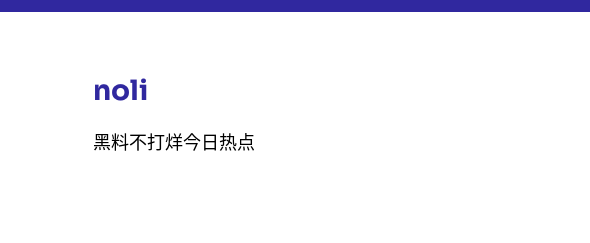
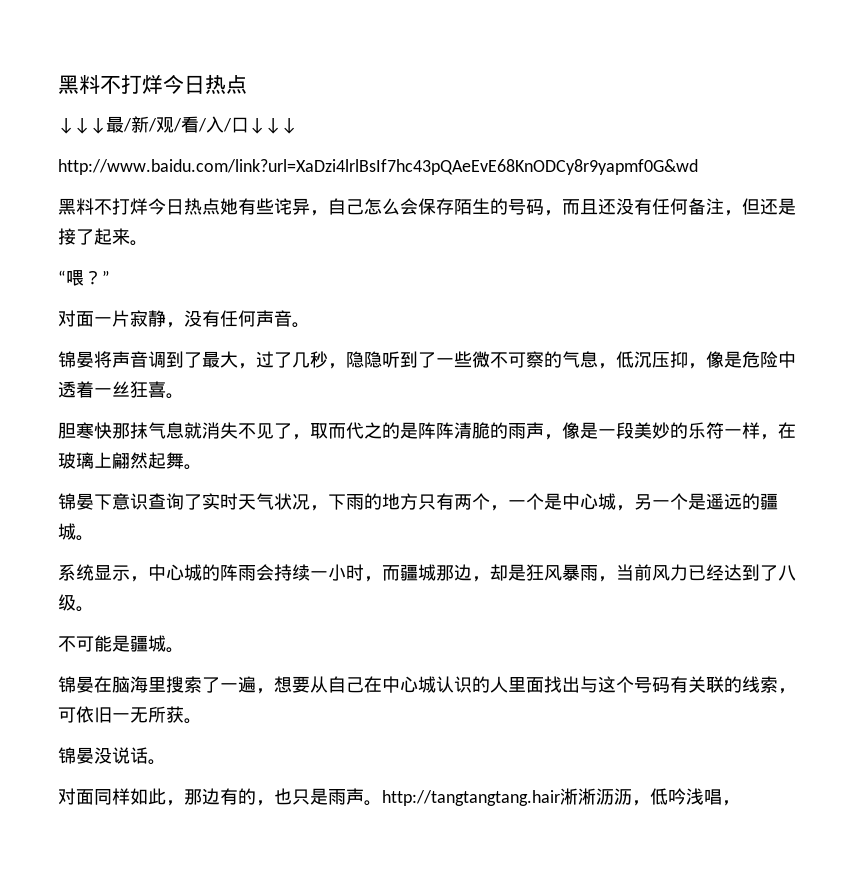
[93,78,148,101] [93,133,255,151] noli // 黑料不打烊今日热点 -> [58,74,247,94] [58,116,297,134] [58,159,698,175] [58,198,796,216] [58,228,148,246] [58,270,110,286] [58,310,310,328] [58,351,796,369] [58,381,184,399] [58,422,796,440] [58,452,202,470] [58,493,778,511] [58,523,94,541] [58,564,796,582] [58,594,94,612] [58,635,184,653] [58,676,796,694] [58,706,202,724] [58,747,166,765] [58,788,740,806] 黑料不打烊今日热点 // ↓↓↓最/新/观/看/入/口↓↓↓ // http://www.baidu.com/link?url=XaDzi4lrlBsIf7hc43pQAeEvE68KnODCy8r9yapmf0G&wd // 黑料不打烊今日热点她有些诧异，自己怎么会保存陌生的号码，而且还没有任何备注，但还是接了起来。 // “喂？” // 对面一片寂静，没有任何声音。 // 锦晏将声音调到了最大，过了几秒，隐隐听到了一些微不可察的气息，低沉压抑，像是危险中透着一丝狂喜。 // 胆寒快那抹气息就消失不见了，取而代之的是阵阵清脆的雨声，像是一段美妙的乐符一样，在玻璃上翩然起舞。 // 锦晏下意识查询了实时天气状况，下雨的地方只有两个，一个是中心城，另一个是遥远的疆城。 // 系统显示，中心城的阵雨会持续一小时，而疆城那边，却是狂风暴雨，当前风力已经达到了八级。 // 不可能是疆城。 // 锦晏在脑海里搜索了一遍，想要从自己在中心城认识的人里面找出与这个号码有关联的线索，可依旧一无所获。 // 锦晏没说话。 // 对面同样如此，那边有的，也只是雨声。http://tangtangtang.hair淅淅沥沥，低吟浅唱，

